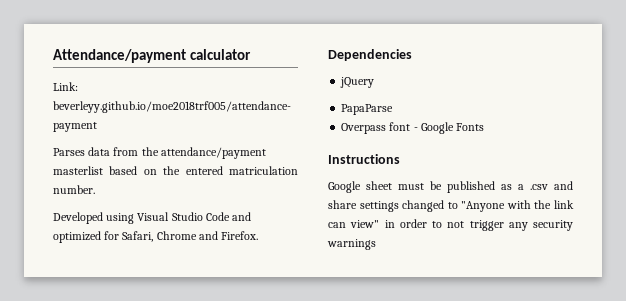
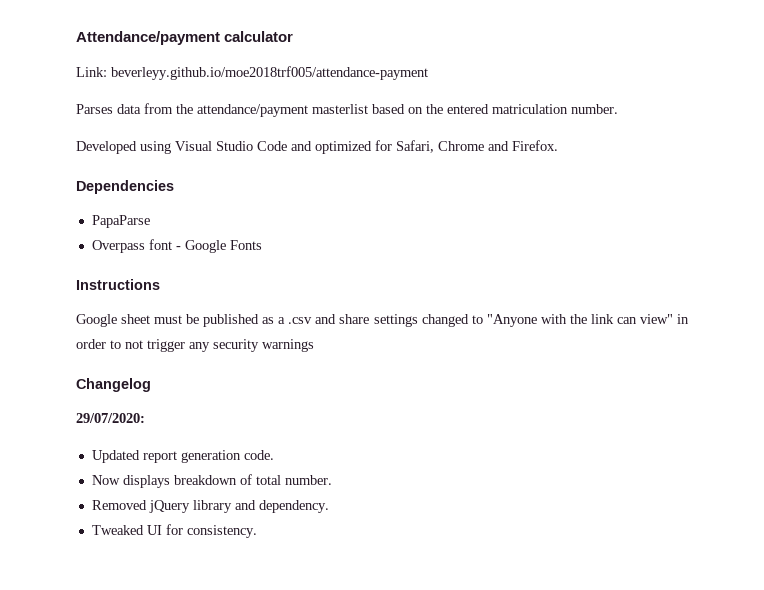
[340,77,375,88] // jQuery -> (174, 187) none
(376, 244) none -> [76,378,151,392] [76,413,145,423] [91,450,274,463] [91,474,332,488] [91,500,329,513] [91,524,257,538] // Changelog // 29/07/2020: // Updated report generation code. // Now displays breakdown of total number. // Removed jQuery library and dependency. // Tweaked UI for consistency.

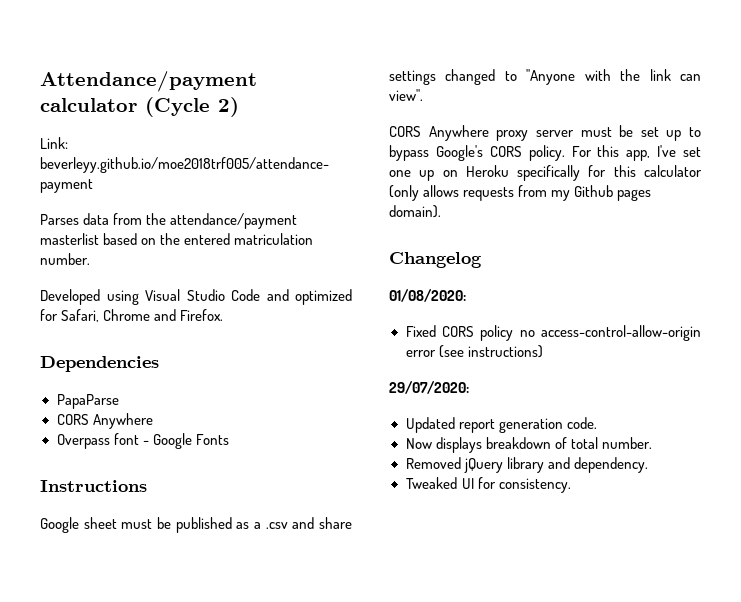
(294, 36) none -> [145,97,239,117] (Cycle 2)
(150, 221) none -> [56,413,153,429] // CORS Anywhere
[639,314,689,324] [76,339,314,352] [76,378,151,392] view" in order to not trigger any security warnings // Changelog -> [389,89,423,101] [389,125,701,141] [389,145,701,161] [389,165,702,181] [389,185,652,201] [389,205,441,218] [389,252,482,268] [389,289,466,302] [405,325,701,341] [405,345,543,358] view". // CORS Anywhere proxy server must be set up to bypass Google's CORS policy. For this app, I've set one up on Heroku specifically for this calculator (only allows requests from my Github pages domain). // Changelog // 01/08/2020: // Fixed CORS policy no access-control-allow-origin error (see instructions)

